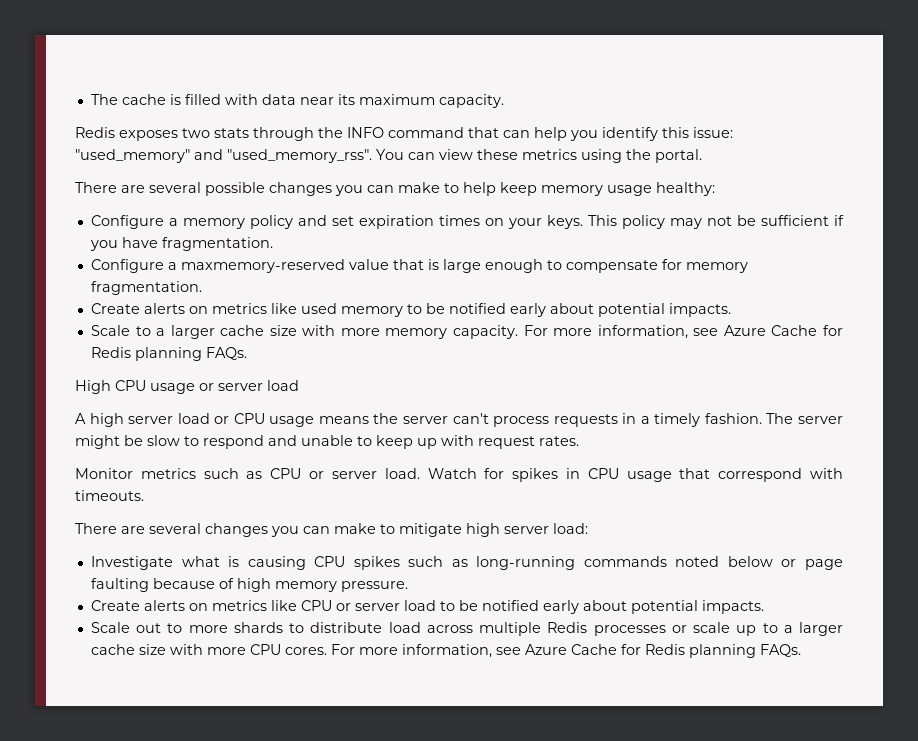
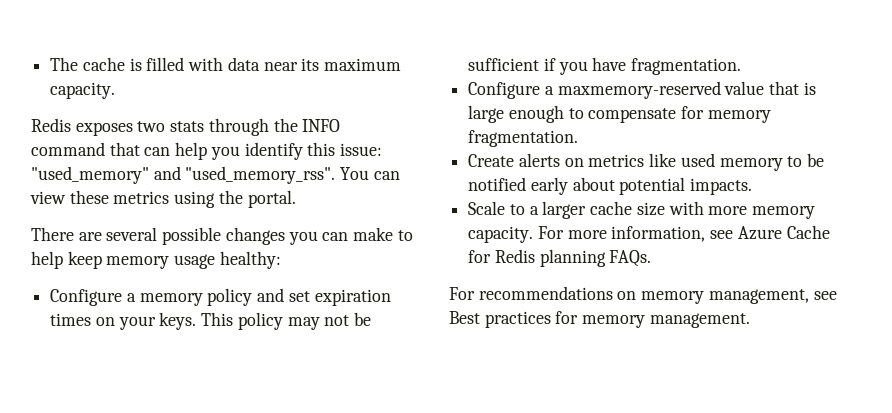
[75,380,299,394] [75,413,843,427] [75,435,579,449] [75,468,843,482] [75,490,144,501] [75,523,588,537] [90,556,843,570] [90,578,408,592] [90,600,764,614] [90,622,844,636] [90,644,801,658] High CPU usage or server load // A high server load or CPU usage means the server can't process requests in a timely fashion. The server might be slow to respond and unable to keep up with request rates. // Monitor metrics such as CPU or server load. Watch for spikes in CPU usage that correspond with timeouts. // There are several changes you can make to mitigate high server load: // Investigate what is causing CPU spikes such as long-running commands noted below or page faulting because of high memory pressure. // Create alerts on metrics like CPU or server load to be notified early about potential impacts. // Scale out to more shards to distribute load across multiple Redis processes or scale up to a larger cache size with more CPU cores. For more information, see Azure Cache for Redis planning FAQs. -> [449,286,837,304] [449,311,750,328] For recommendations on memory management, see Best practices for memory management.

